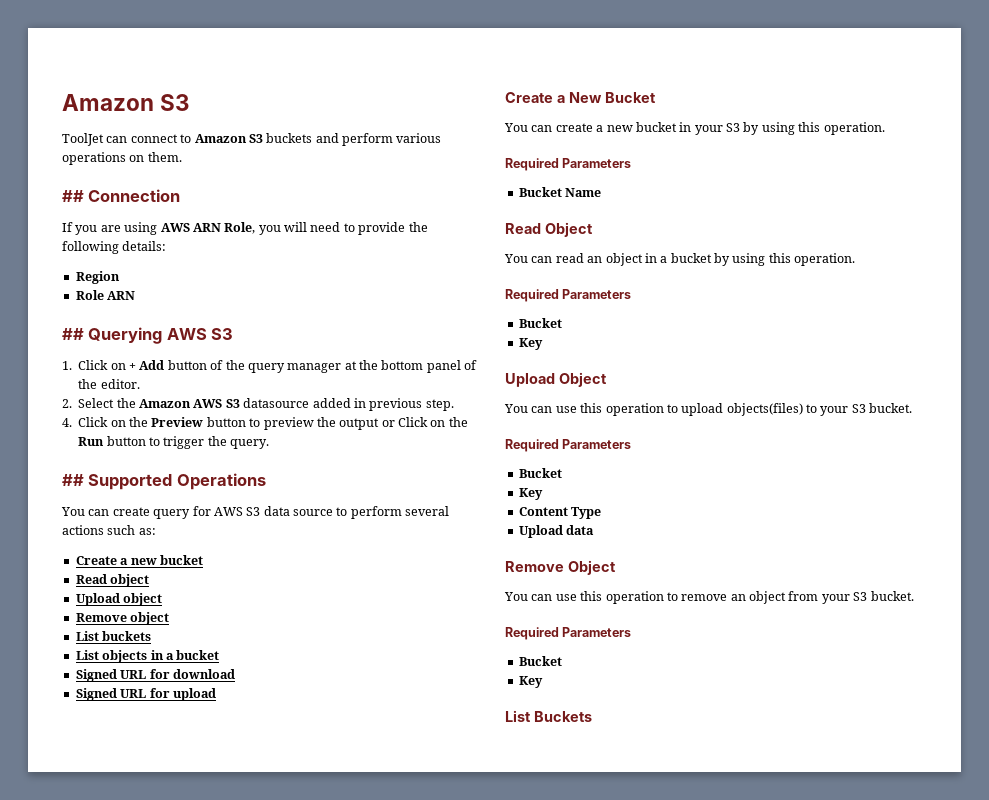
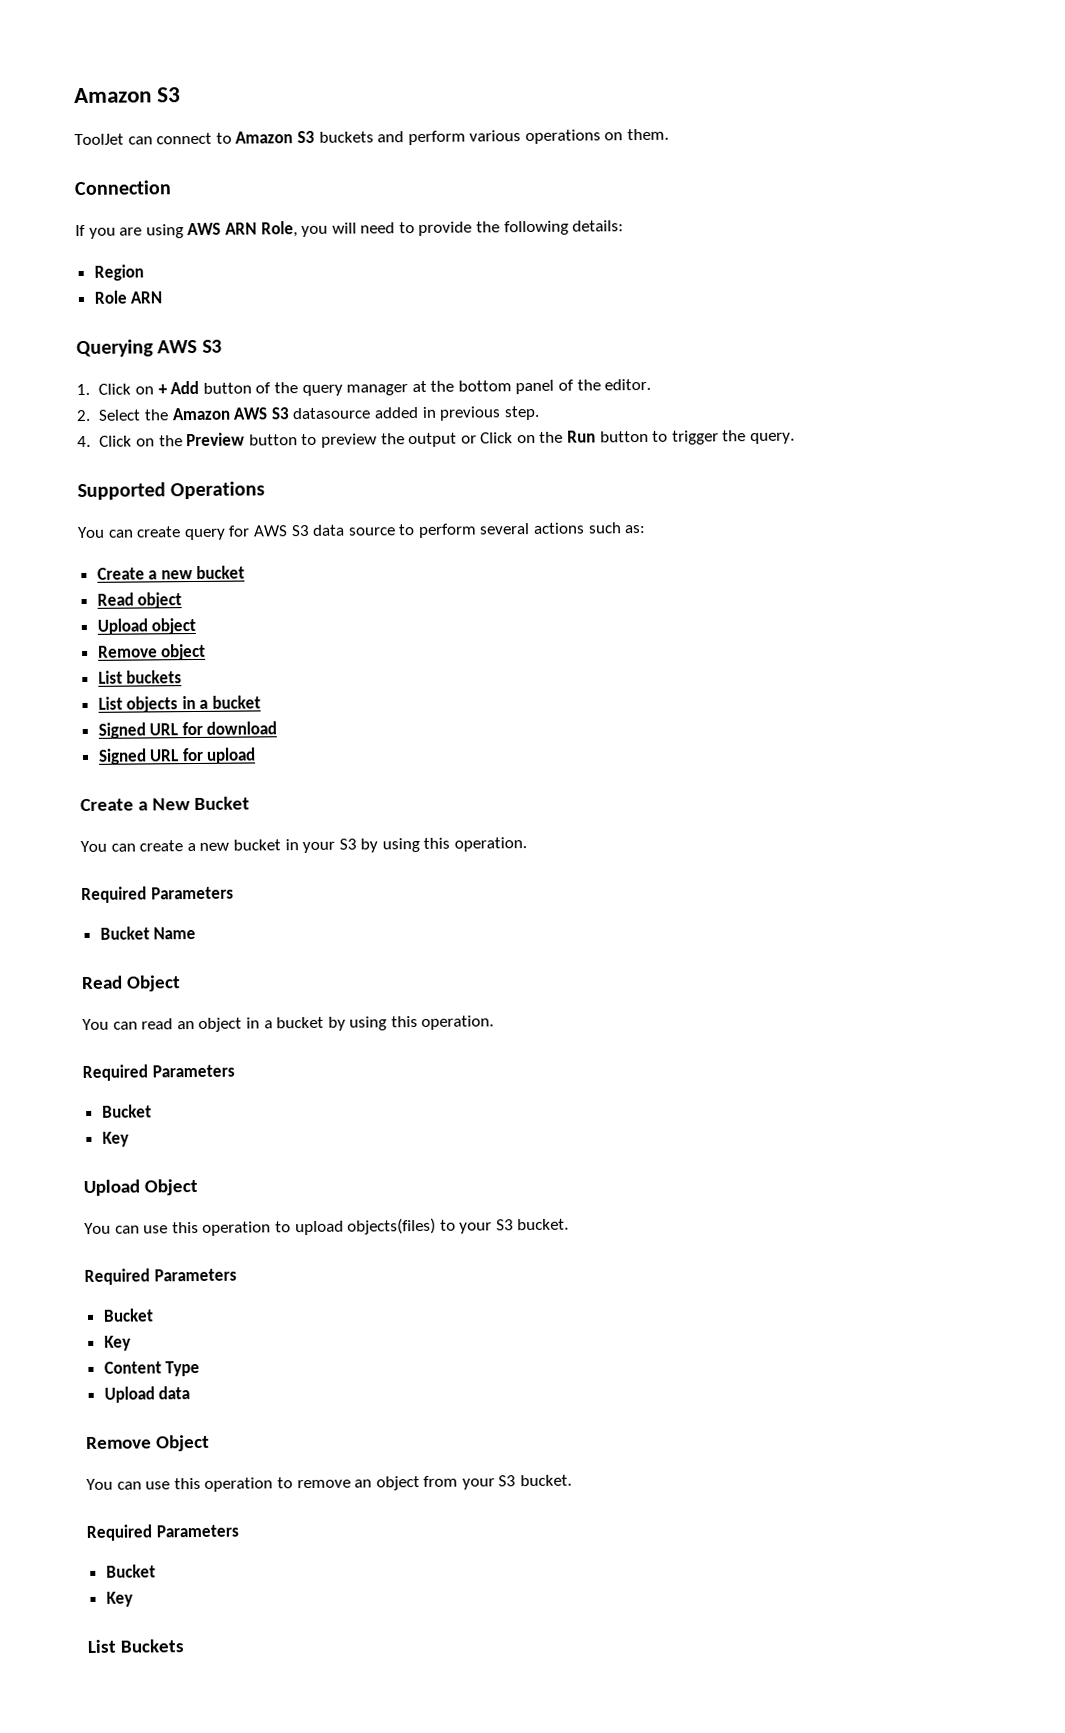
[62,190,84,202] ## -> (670, 134) none
[62,328,84,340] ## -> (163, 297) none
[62,474,84,486] ## -> (796, 438) none

